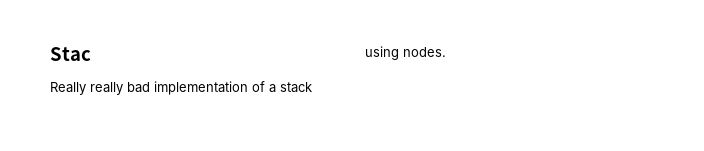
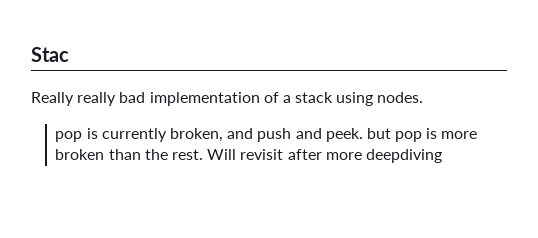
(446, 52) none -> [55,128,478,142] [55,149,442,163] // pop is currently broken, and push and peek. but pop is more broken than the rest. Will revisit after more deepdiving

